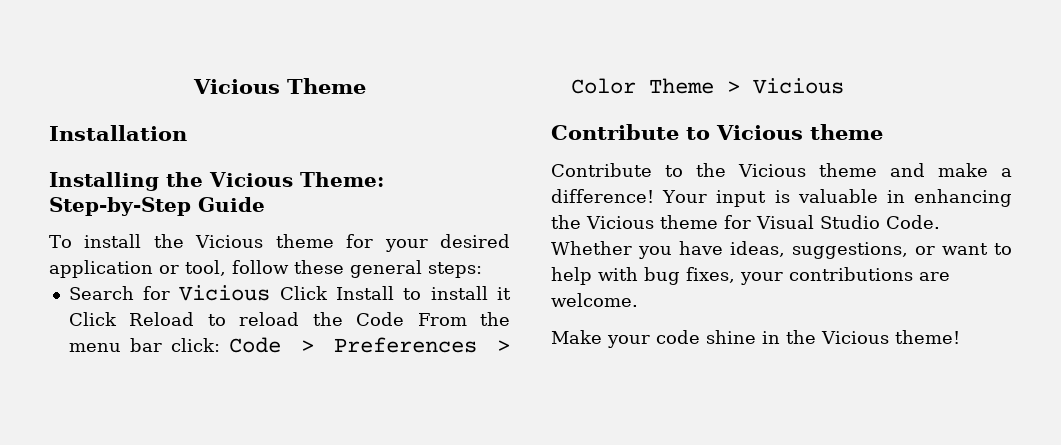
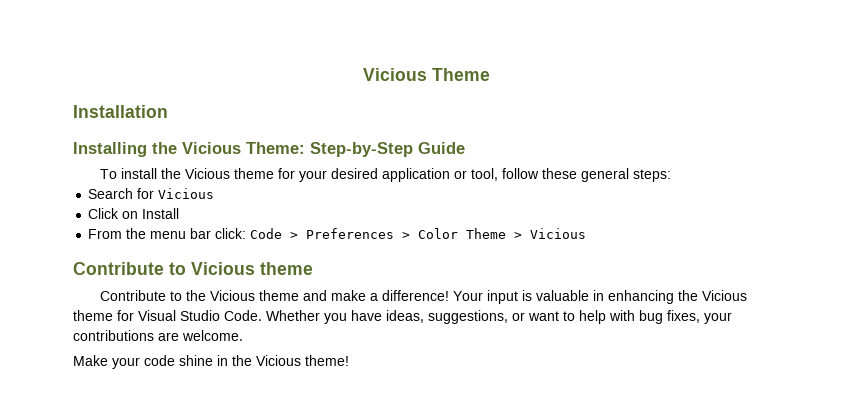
[279,286,328,300] Click -> [88,208,139,219] // Click on
[403,286,511,300] [68,312,405,326] to install it Click Reload to reload the Code -> (180, 213) //

